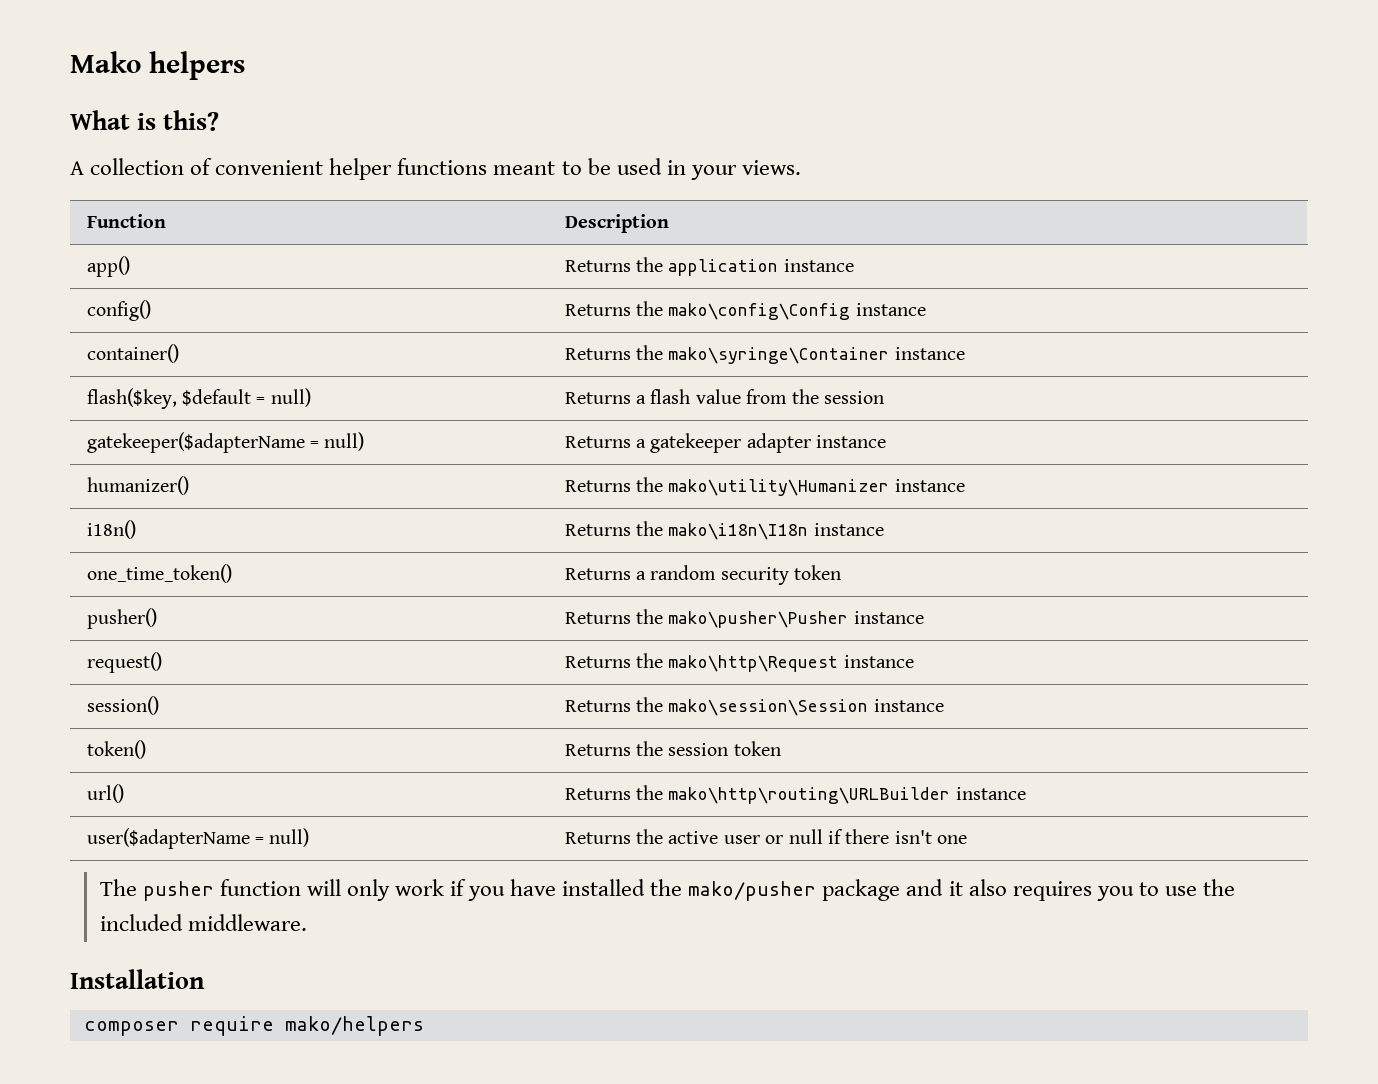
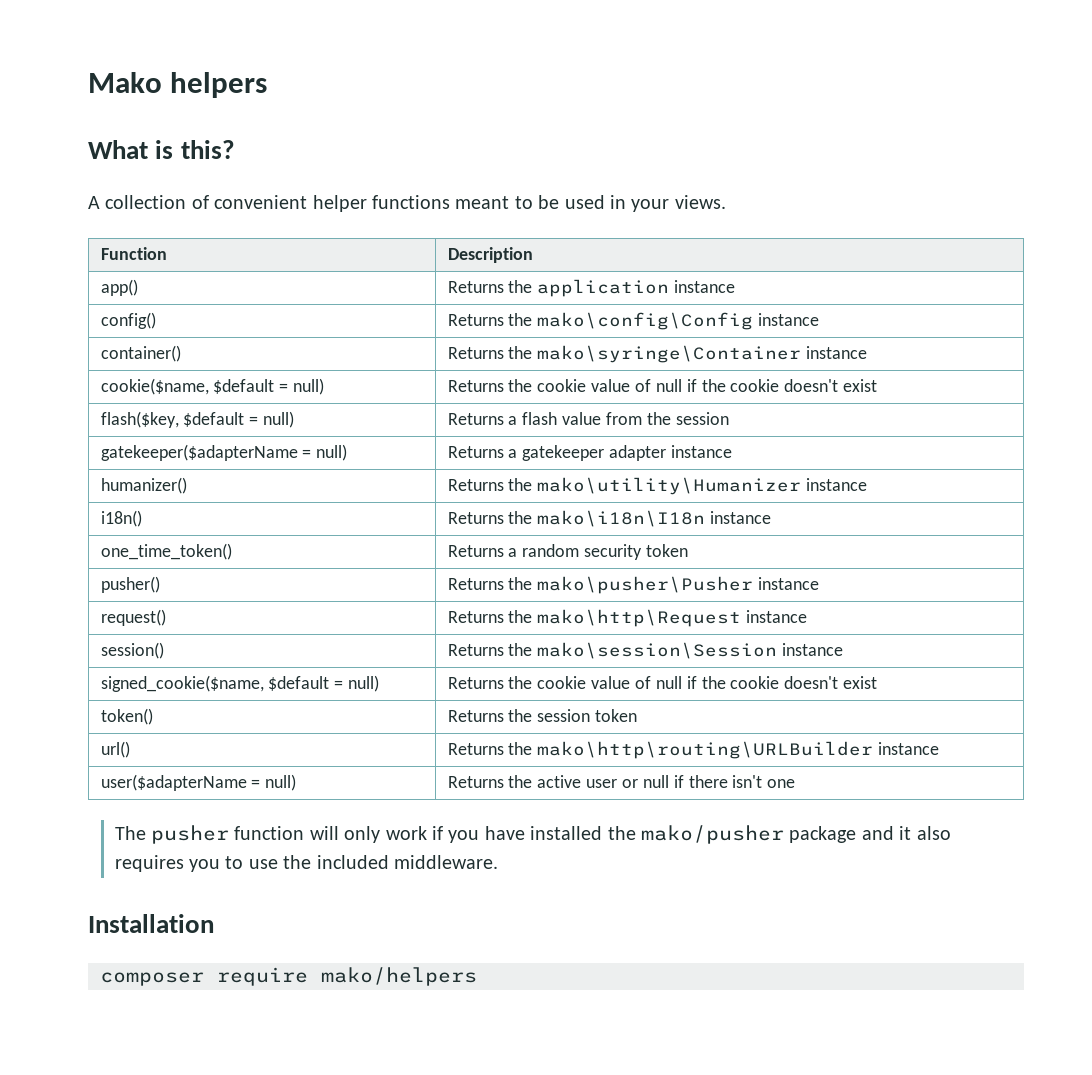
(965, 353) none -> [100,378,325,395] [447,379,878,392] // cookie($name, $default = null) | Returns the cookie value of null if the cookie doesn't exist
(944, 705) none -> [100,675,380,692] [447,676,878,689] // signed_cookie($name, $default = null) | Returns the cookie value of null if the cookie doesn't exist

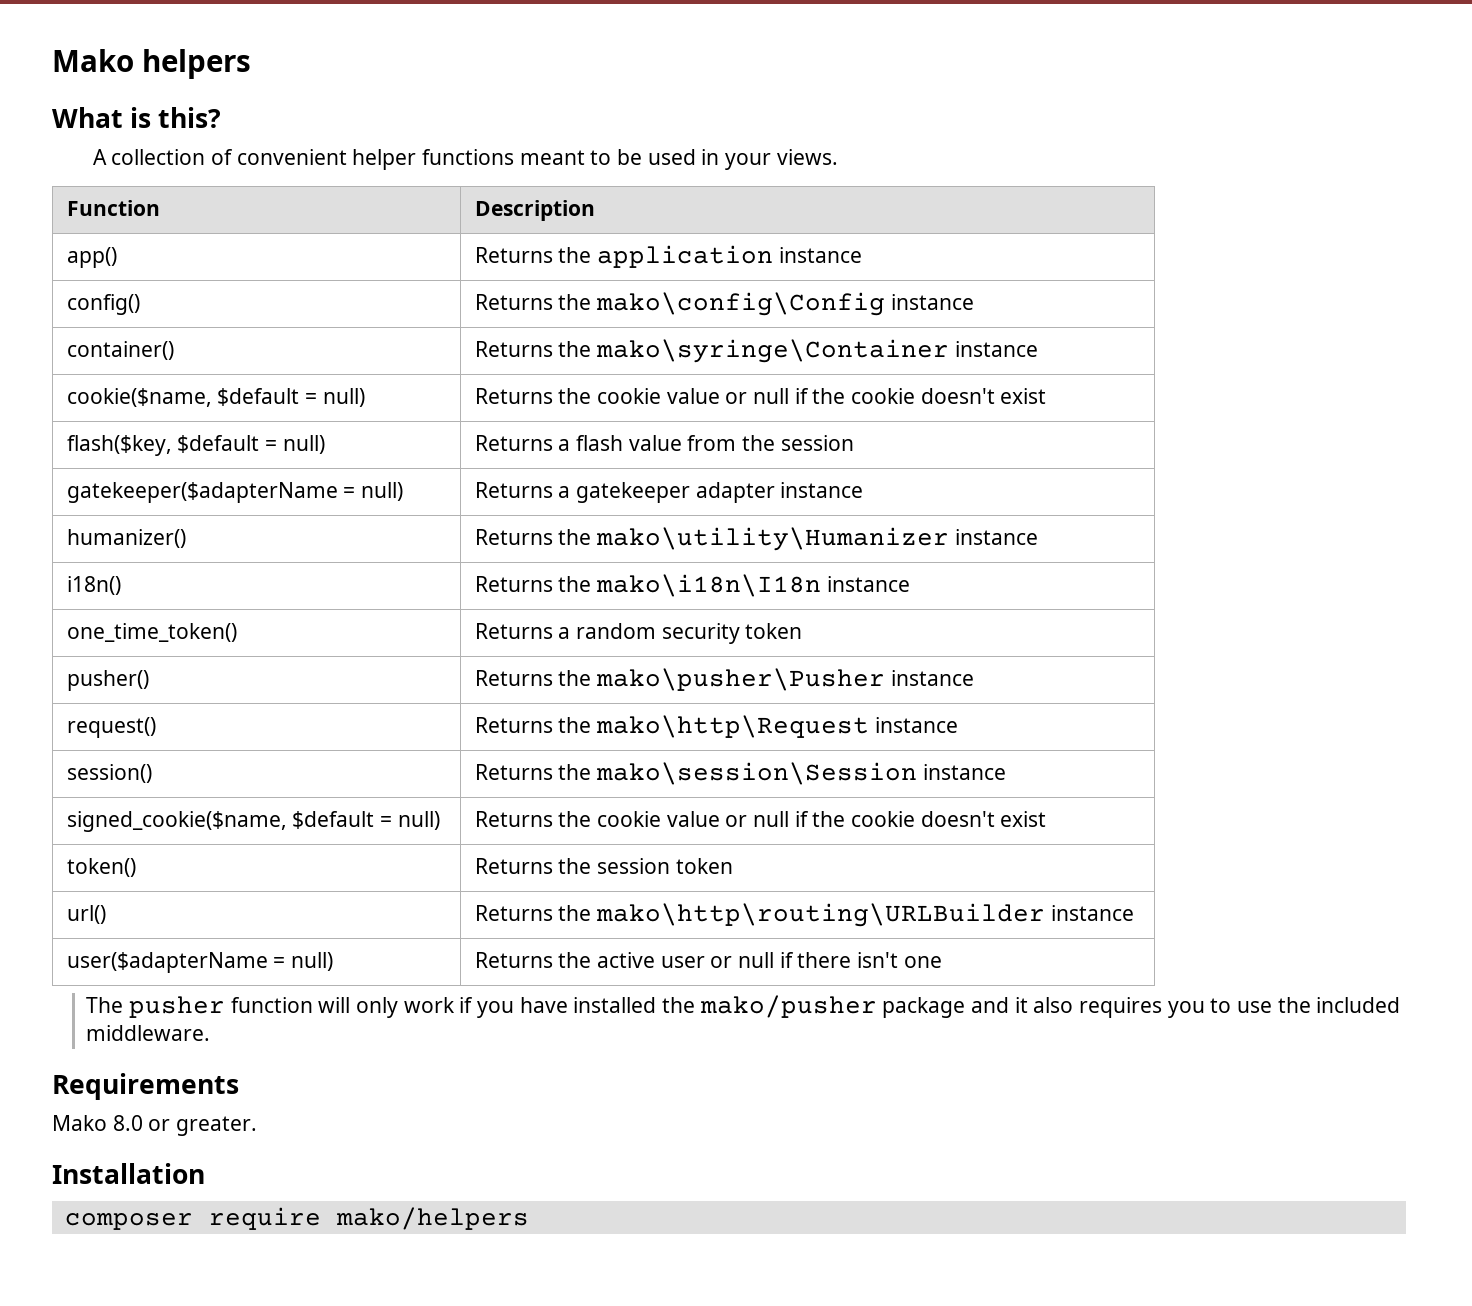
[635,379,652,392] of -> [725,392,748,404] or
[635,676,652,689] of -> [725,815,748,827] or
(499, 862) none -> [52,1073,239,1100] [52,1115,258,1136] // Requirements // Mako 8.0 or greater.

